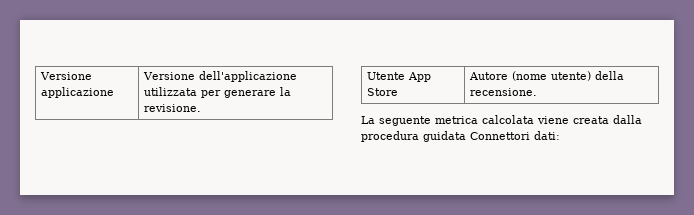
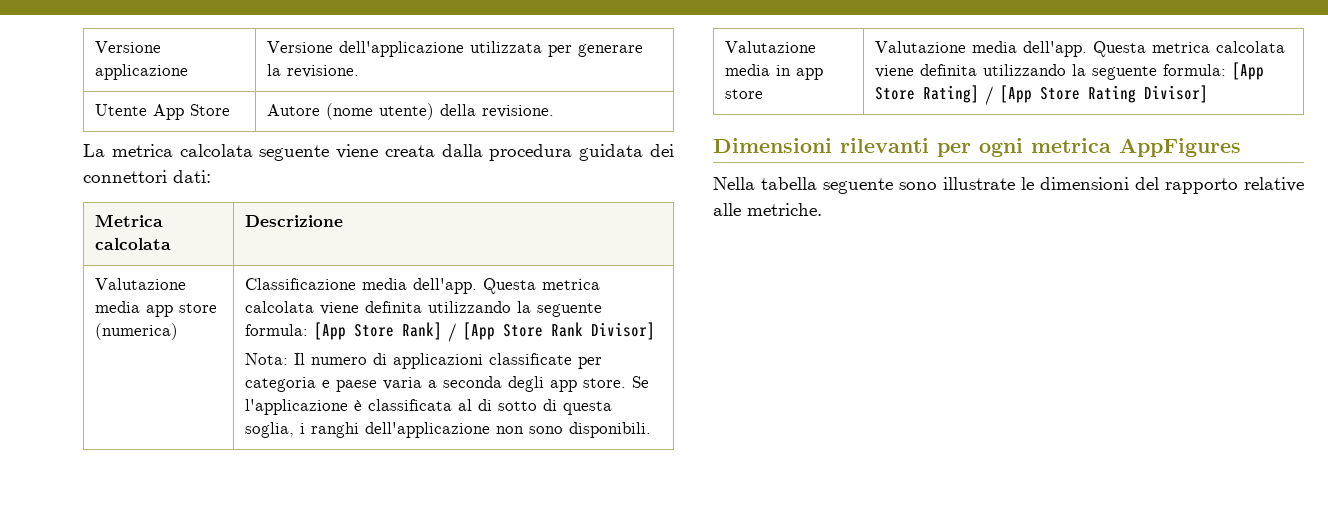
[470,88,538,96] recensione. -> [481,105,554,118] revisione.
[379,115,534,126] seguente metrica calcolata -> [111,144,330,161] metrica calcolata seguente
[470,132,530,140] Connettori -> [650,144,674,157] [83,170,167,183] dei connettori
(560, 135) none -> [94,214,163,227] [94,238,171,250] [244,215,343,227] [94,278,186,290] [94,301,217,317] [94,323,178,340] [244,278,600,294] [244,301,602,317] [244,322,655,342] [244,353,602,369] [244,376,649,392] [244,399,612,415] [244,422,651,438] [724,41,816,53] [724,64,823,80] [724,89,763,99] [874,41,1285,57] [874,62,1264,80] [874,85,1208,105] [713,138,1241,157] [713,177,1304,194] [713,203,822,216] // Metrica calcolata | Descrizione // Valutazione media app store (numerica) | Classificazione media dell'app. Questa metrica calcolata viene definita utilizzando la seguente formula: [App Store Rank] / [App Store Rank Divisor] // Nota: Il numero di applicazioni classificate per categoria e paese varia a seconda degli app store. Se l'applicazione è classificata al di sotto di questa soglia, i ranghi dell'applicazione non sono disponibili. // Valutazione media in app store | Valutazione media dell'app. Questa metrica calcolata viene definita utilizzando la seguente formula: [App Store Rating] / [App Store Rating Divisor] // Dimensioni rilevanti per ogni metrica AppFigures // Nella tabella seguente sono illustrate le dimensioni del rapporto relative alle metriche.

